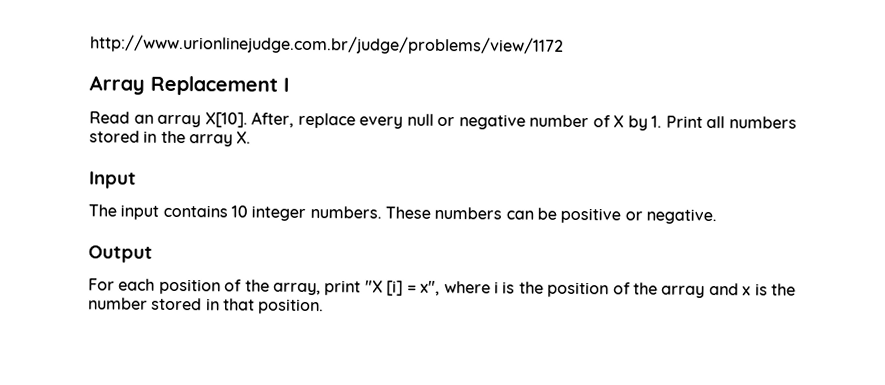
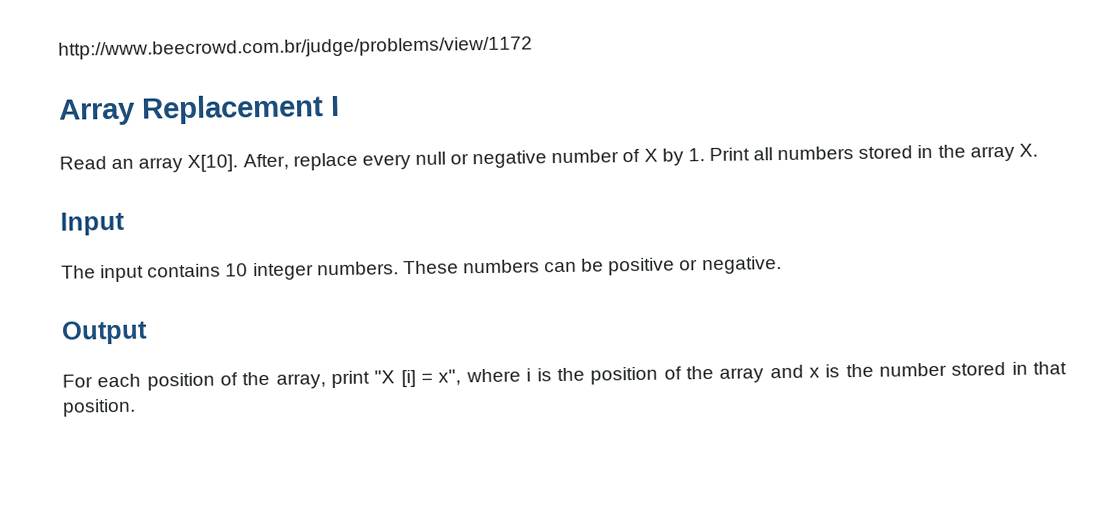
[90,34,564,55] http://www.urionlinejudge.com.br/judge/problems/view/1172 -> [58,36,533,60] http://www.beecrowd.com.br/judge/problems/view/1172

